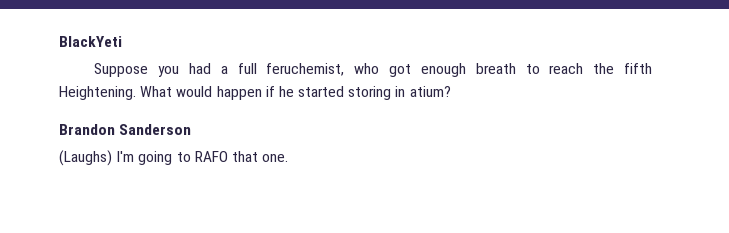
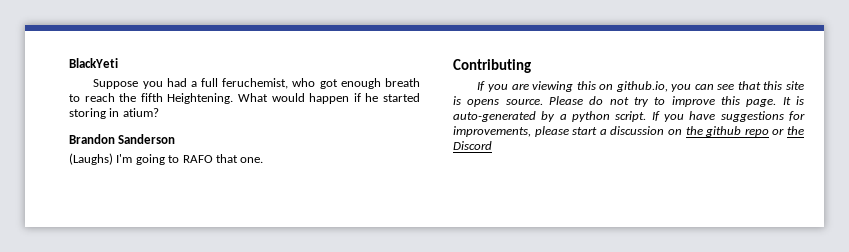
(289, 158) none -> [453,59,531,73] [477,81,804,92] [453,96,804,107] [453,111,805,122] [453,126,804,137] [453,141,492,150] // Contributing // If you are viewing this on github.io, you can see that this site is opens source. Please do not try to improve this page. It is auto-generated by a python script. If you have suggestions for improvements, please start a discussion on the github repo or the Discord

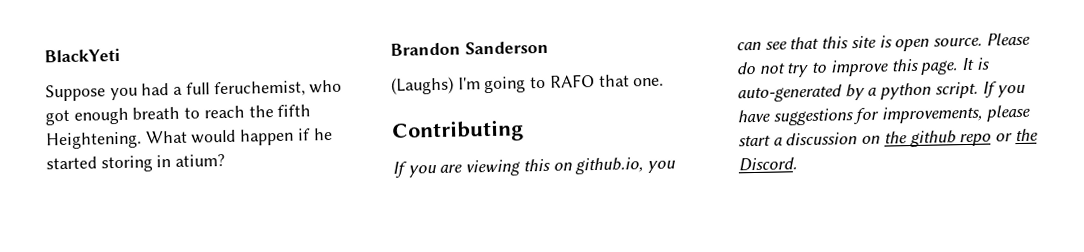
[467,99,500,107] opens -> [894,38,931,52] open
[453,141,492,150] Discord -> [738,157,797,172] Discord.

